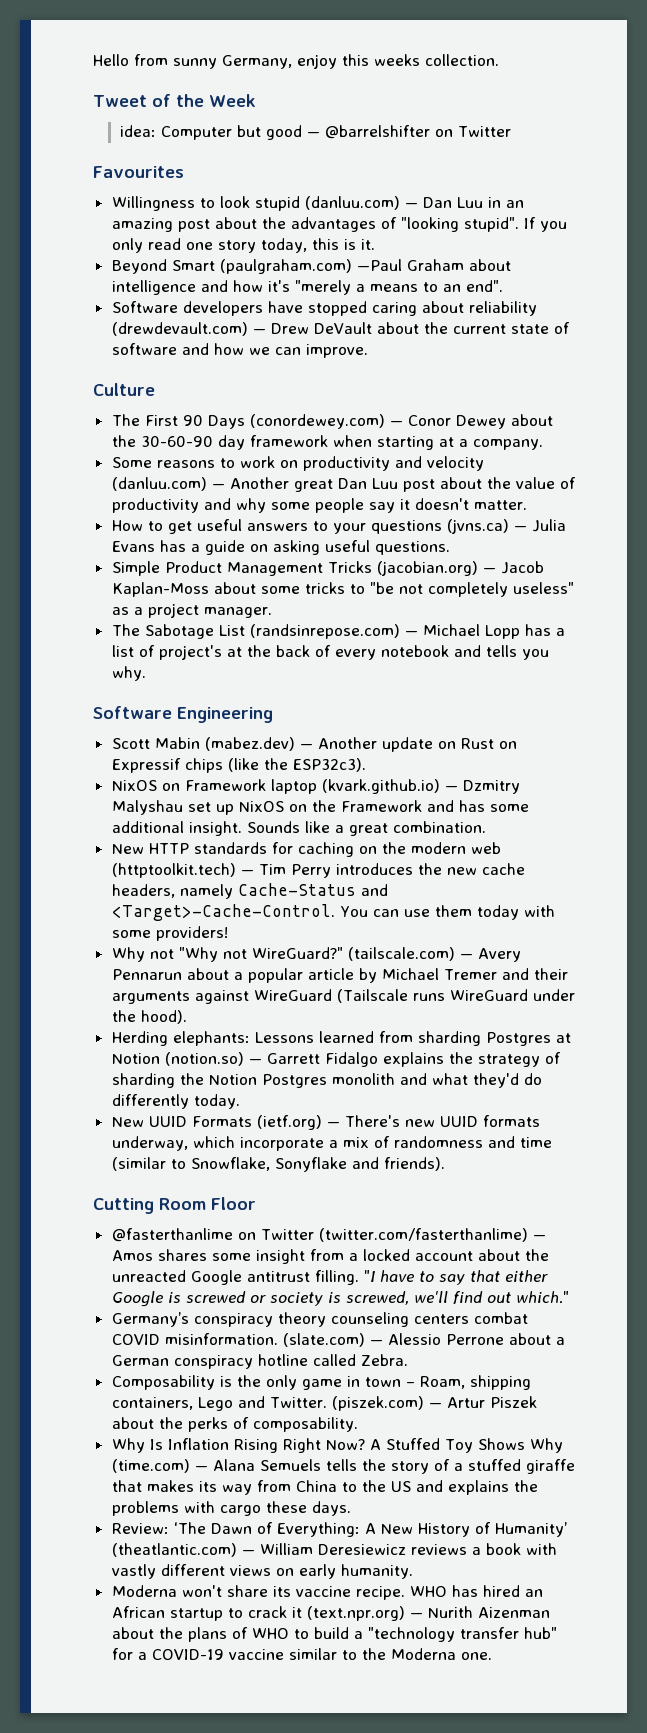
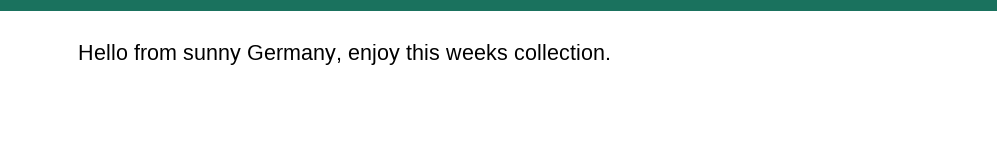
[93,94,256,107] [120,125,512,140] [93,166,184,178] [111,196,524,211] [111,217,567,232] [111,238,375,253] [111,259,511,274] [111,280,503,295] [111,301,537,316] [111,322,570,336] [111,343,368,358] [93,383,155,396] [111,414,553,429] [111,435,543,450] [111,456,484,471] [111,477,576,492] [111,498,527,513] [111,519,566,534] [111,540,450,555] [111,561,544,576] [111,582,574,597] [111,603,272,618] [111,624,565,639] [111,645,549,660] [111,666,146,681] [93,706,273,723] [111,737,517,752] [111,758,366,773] [111,779,520,794] [111,800,529,815] [111,821,486,836] [111,842,501,857] [111,863,525,878] [111,883,388,899] [111,904,555,921] [111,926,228,941] [111,947,521,962] [111,968,568,983] [111,989,575,1004] [111,1010,187,1024] [111,1031,571,1046] [111,1052,561,1067] [111,1073,542,1088] [111,1094,240,1109] [111,1115,540,1130] [111,1136,552,1151] [111,1157,445,1172] [93,1197,256,1214] [111,1228,546,1242] [111,1249,549,1264] [111,1270,548,1285] [111,1291,569,1307] [111,1312,528,1327] [111,1333,565,1347] [111,1354,408,1369] [111,1375,531,1390] [111,1396,537,1411] [111,1417,358,1432] [111,1438,563,1453] [111,1459,575,1474] [111,1480,538,1495] [111,1501,351,1516] [111,1522,567,1537] [111,1543,557,1557] [111,1564,413,1579] [111,1585,543,1600] [111,1606,550,1621] [111,1627,557,1642] [111,1648,492,1660] // Tweet of the Week // idea: Computer but good — @barrelshifter on Twitter // Favourites // Willingness to look stupid (danluu.com) — Dan Luu in an amazing post about the advantages of "looking stupid". If you only read one story today, this is it. // Beyond Smart (paulgraham.com) —Paul Graham about intelligence and how it's "merely a means to an end". // Software developers have stopped caring about reliability (drewdevault.com) — Drew DeVault about the current state of software and how we can improve. // Culture // The First 90 Days (conordewey.com) — Conor Dewey about the 30-60-90 day framework when starting at a company. // Some reasons to work on productivity and velocity (danluu.com) — Another great Dan Luu post about the value of productivity and why some people say it doesn't matter. // How to get useful answers to your questions (jvns.ca) — Julia Evans has a guide on asking useful questions. // Simple Product Management Tricks (jacobian.org) — Jacob Kaplan-Moss about some tricks to "be not completely useless" as a project manager. // The Sabotage List (randsinrepose.com) — Michael Lopp has a list of project's at the back of every notebook and tells you why. // Software Engineering // Scott Mabin (mabez.dev) — Another update on Rust on Expressif chips (like the ESP32c3). // NixOS on Framework laptop (kvark.github.io) — Dzmitry Malyshau set up NixOS on the Framework and has some additional insight. Sounds like a great combination. // New HTTP standards for caching on the modern web (httptoolkit.tech) — Tim Perry introduces the new cache headers, namely Cache-Status and <Target>-Cache-Control. You can use them today with some providers! // Why not "Why not WireGuard?" (tailscale.com) — Avery Pennarun about a popular article by Michael Tremer and their arguments against WireGuard (Tailscale runs WireGuard under the hood). // Herding elephants: Lessons learned from sharding Postgres at Notion (notion.so) — Garrett Fidalgo explains the strategy of sharding the Notion Postgres monolith and what they'd do differently today. // New UUID Formats (ietf.org) — There's new UUID formats underway, which incorporate a mix of randomness and time (similar to Snowflake, Sonyflake and friends). // Cutting Room Floor // @fasterthanlime on Twitter (twitter.com/fasterthanlime) — Amos shares some insight from a locked account about the unreacted Google antitrust filling. "I have to say that either Google is screwed or society is screwed, we'll find out which." // Germany’s conspiracy theory counseling centers combat COVID misinformation. (slate.com) — Alessio Perrone about a German conspiracy hotline called Zebra. // Composability is the only game in town – Roam, shipping containers, Lego and Twitter. (piszek.com) — Artur Piszek about the perks of composability. // Why Is Inflation Rising Right Now? A Stuffed Toy Shows Why (time.com) — Alana Semuels tells the story of a stuffed giraffe that makes its way from China to the US and explains the problems with cargo these days. // Review: ‘The Dawn of Everything: A New History of Humanity’ (theatlantic.com) — William Deresiewicz reviews a book with vastly different views on early humanity. // Moderna won't share its vaccine recipe. WHO has hired an African startup to crack it (text.npr.org) — Nurith Aizenman about the plans of WHO to build a "technology transfer hub" for a COVID-19 vaccine similar to the Moderna one. -> (611, 52) none

